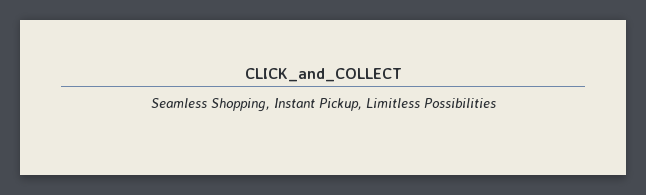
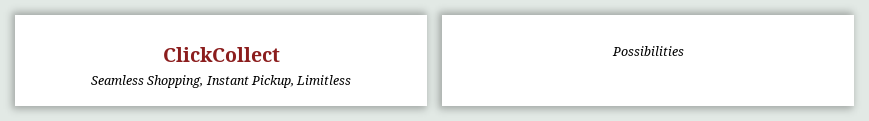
[244,68,402,82] CLICK_and_COLLECT -> [162,47,280,62] ClickCollect

